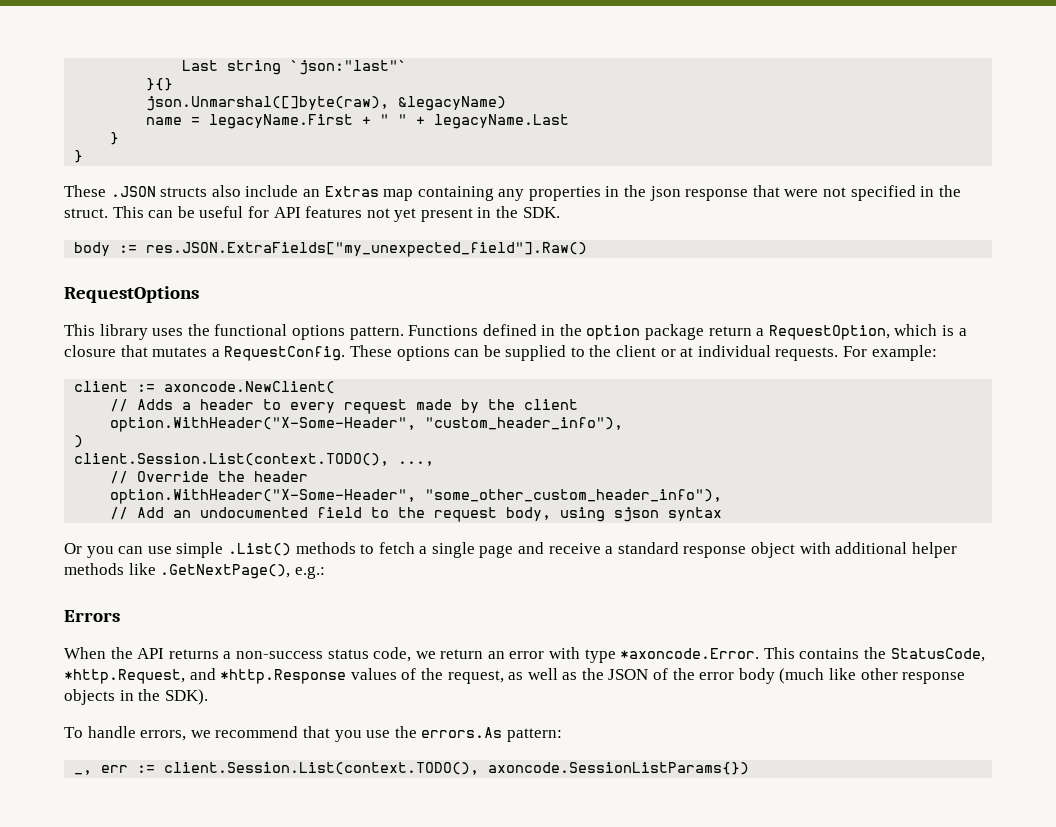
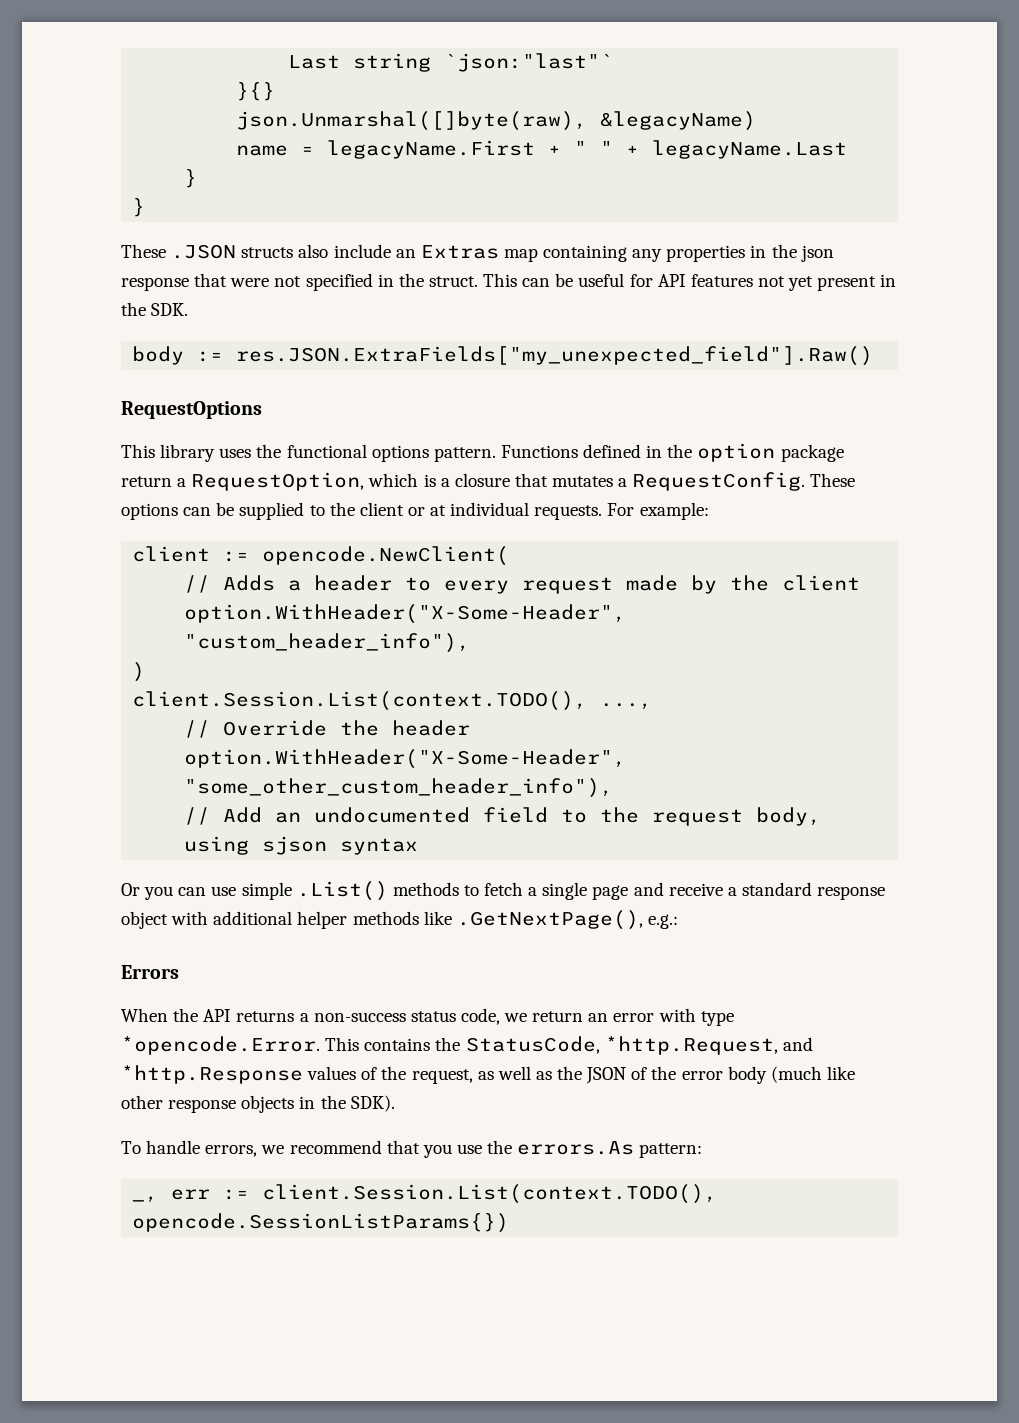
[164,381,336,394] axoncode.NewClient( -> [262,546,510,566] opencode.NewClient(
[620,648,760,659] *axoncode.Error. -> [121,1036,320,1055] *opencode.Error.
[488,762,750,775] axoncode.SessionListParams{}) -> [132,1213,510,1233] opencode.SessionListParams{})

